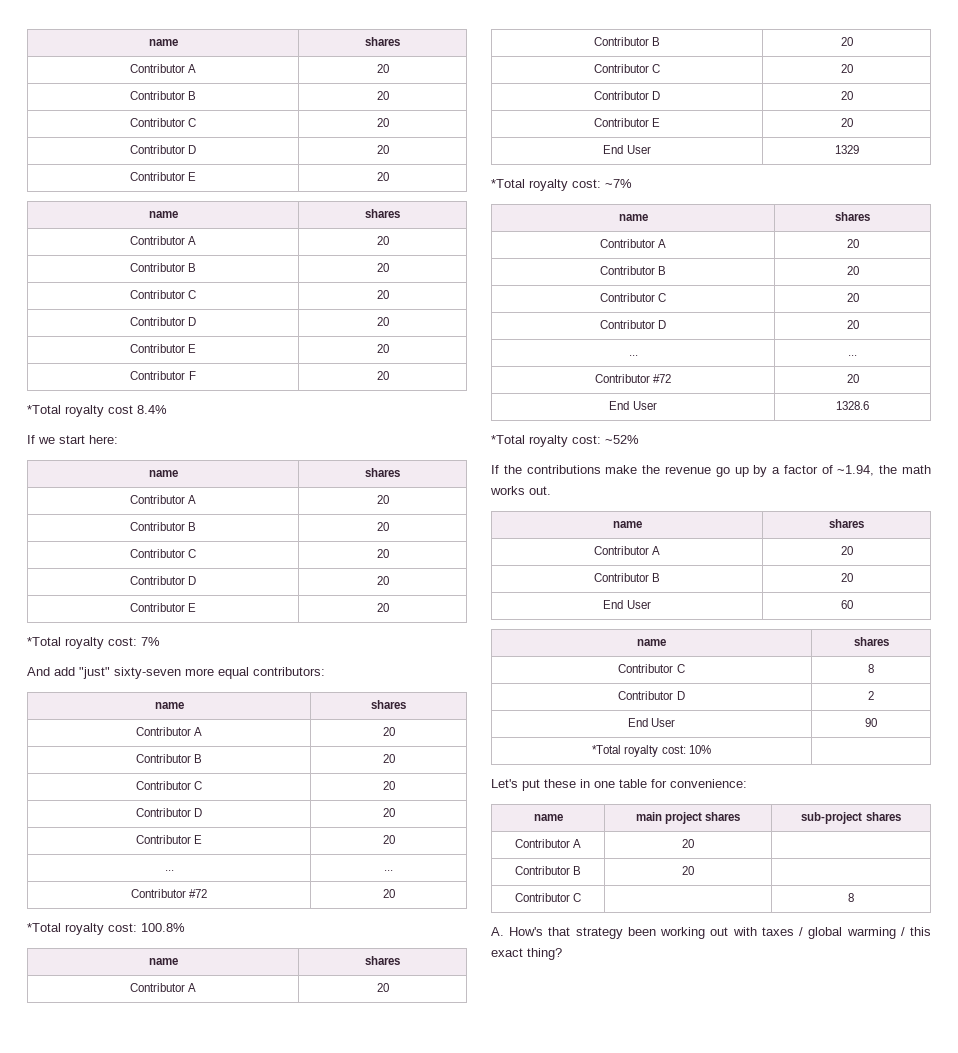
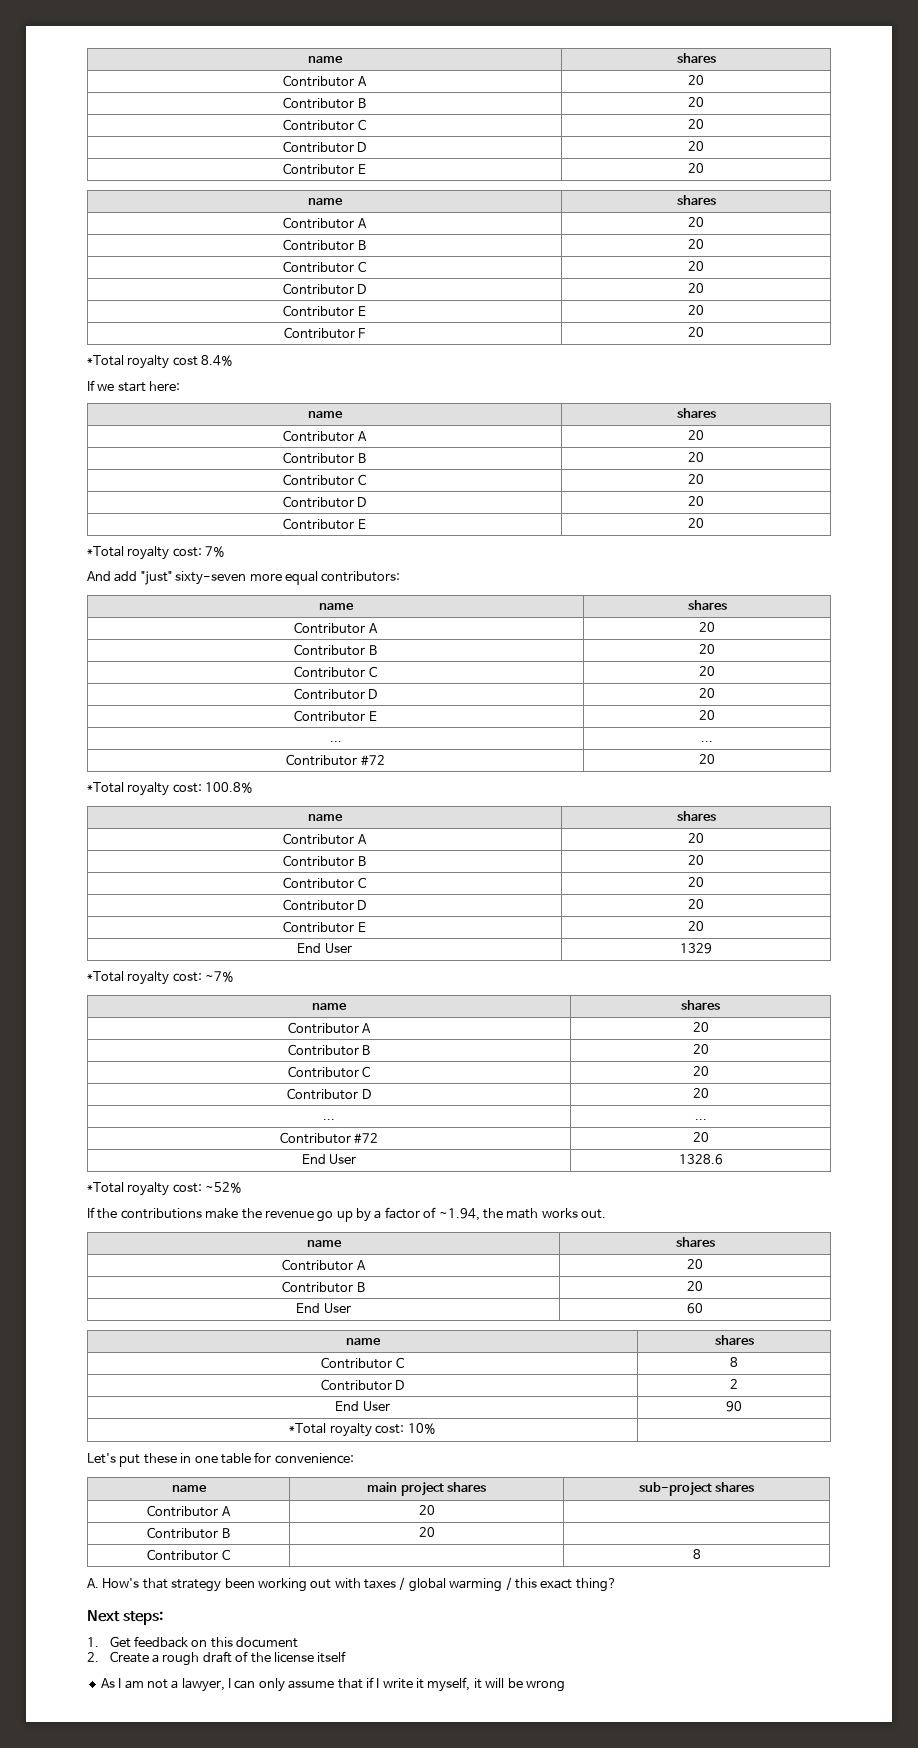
(562, 954) none -> [87,1610,163,1625] [87,1636,299,1648] [87,1651,347,1666] [100,1677,565,1692] // Next steps: // 1. Get feedback on this document // 2. Create a rough draft of the license itself // As I am not a lawyer, I can only assume that if I write it myself, it will be wrong

